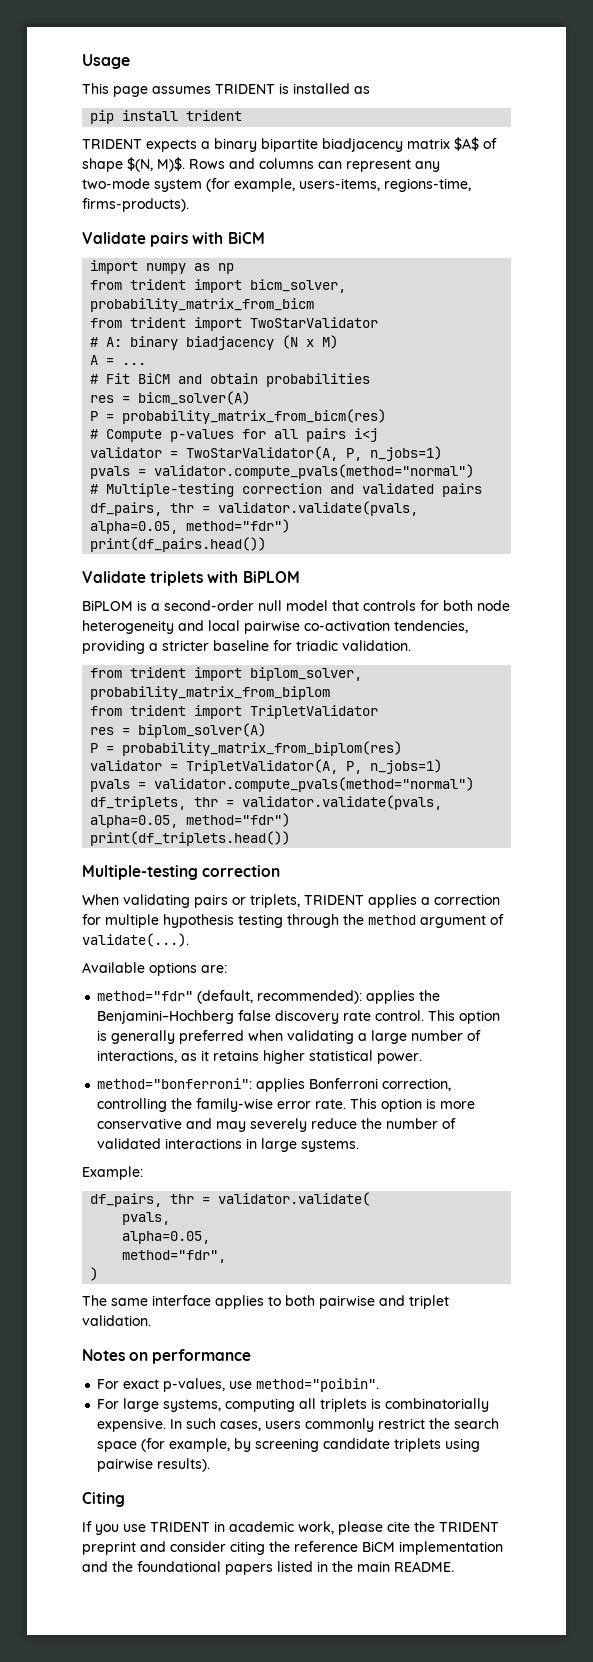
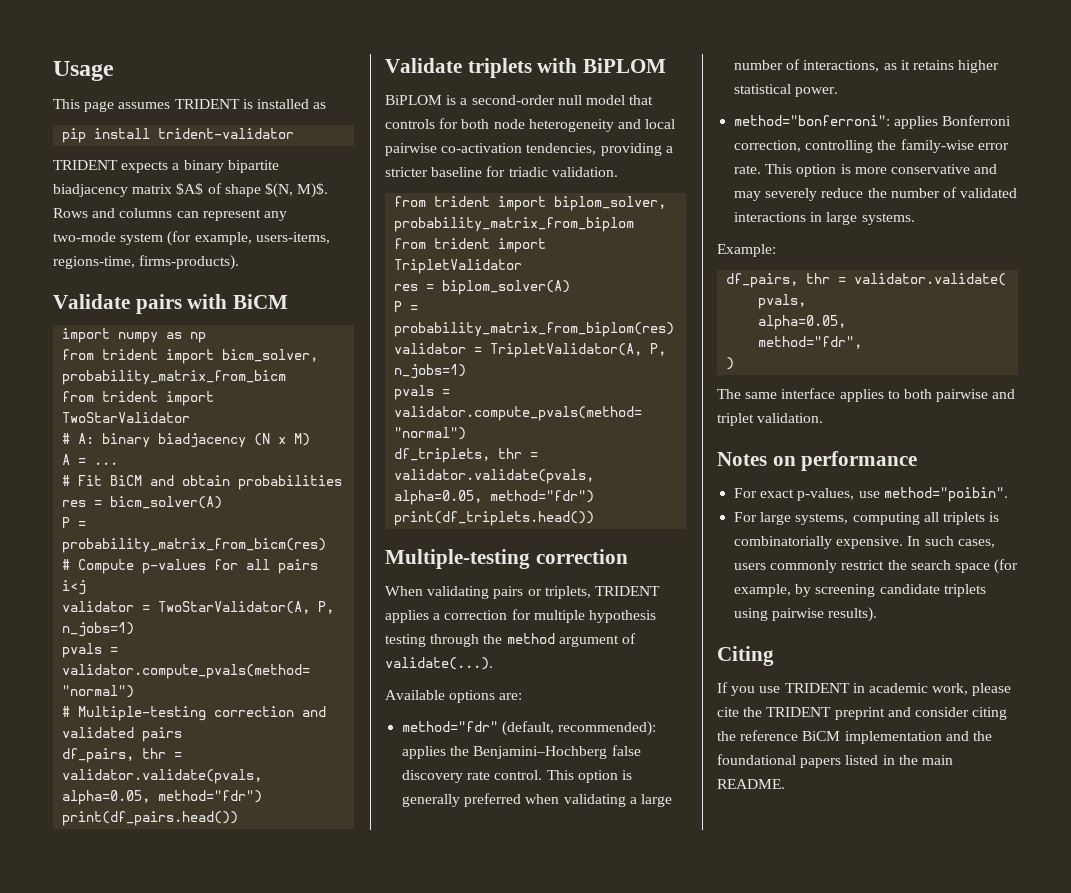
[186,110,243,121] trident -> [158,128,295,139] trident-validator

